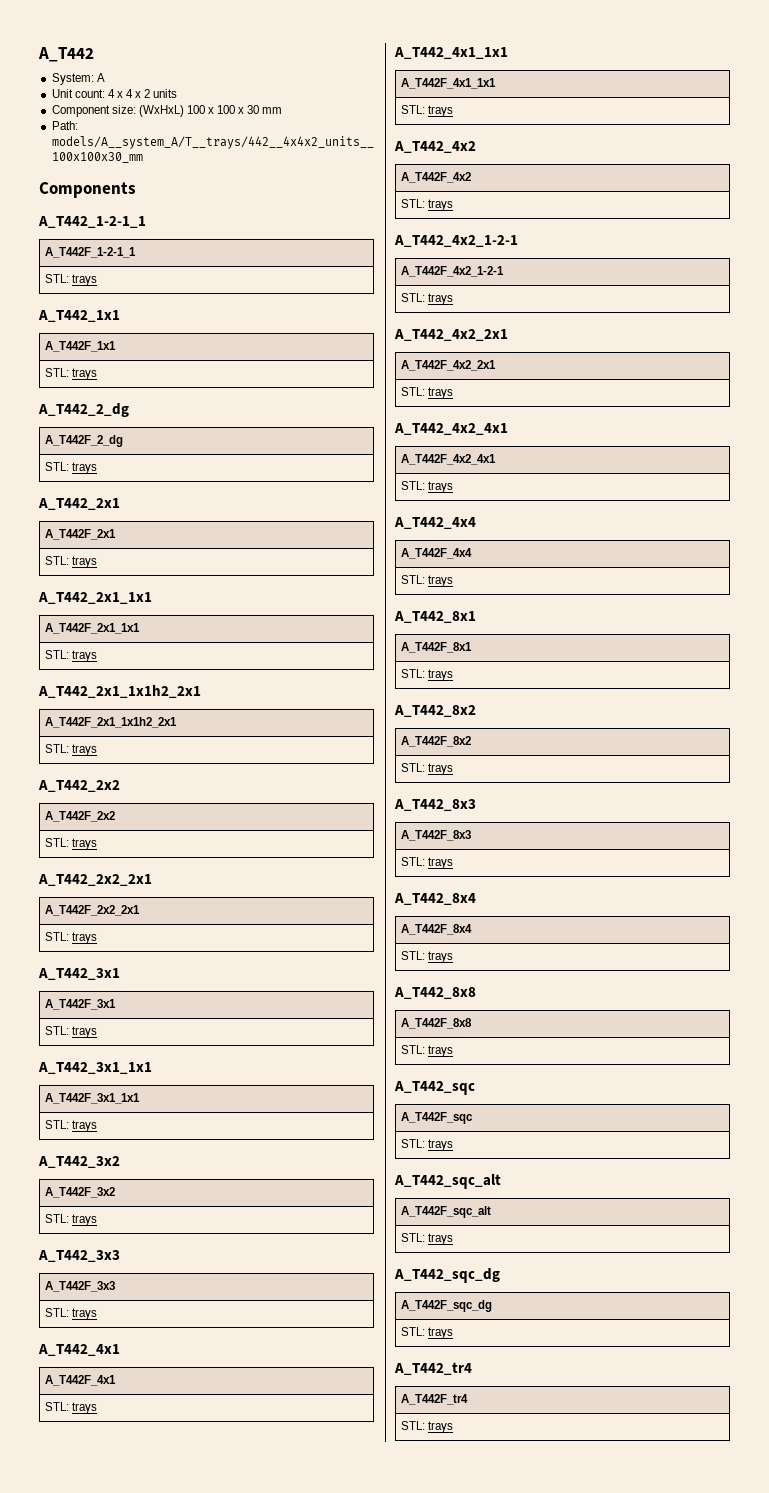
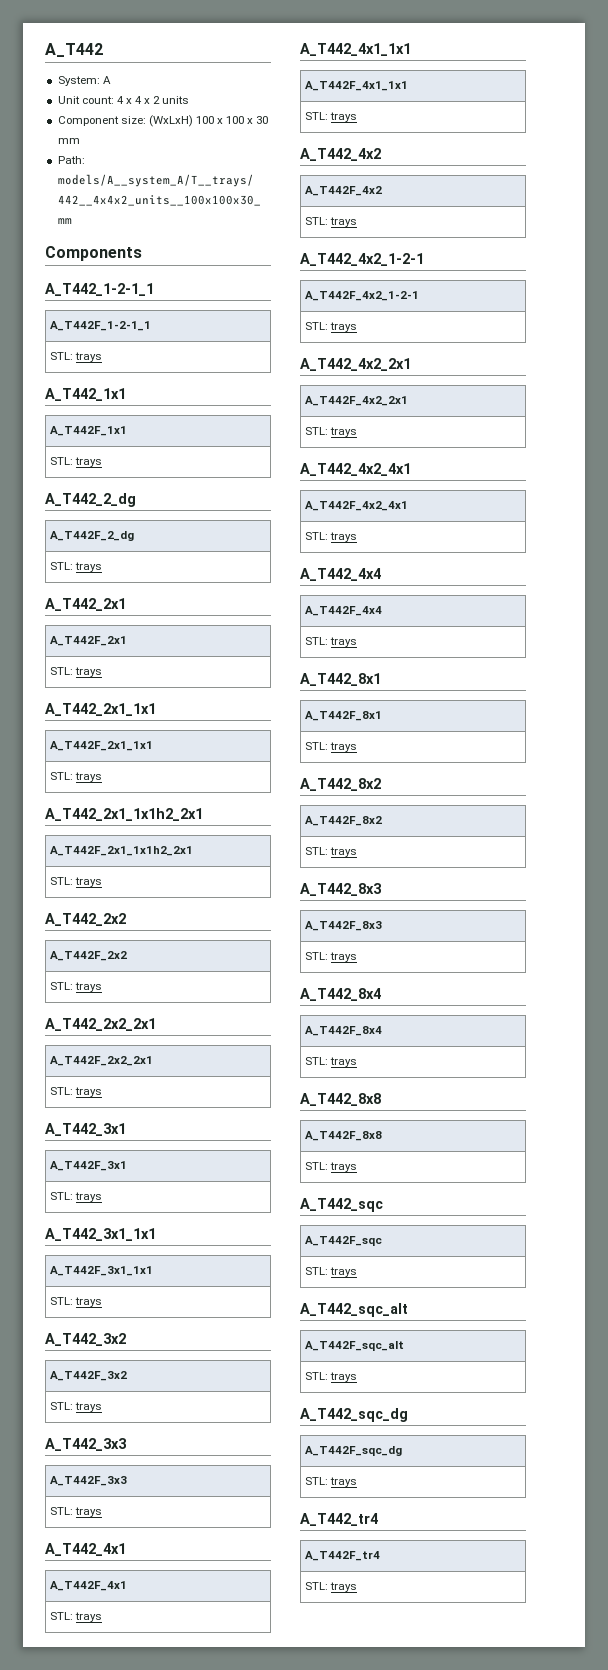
[138,105,184,117] (WxHxL) -> [148,115,193,127] (WxLxH)

